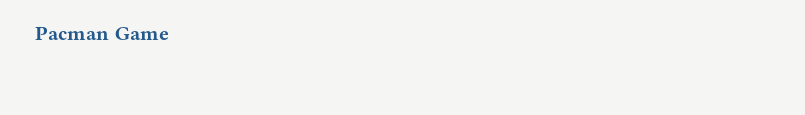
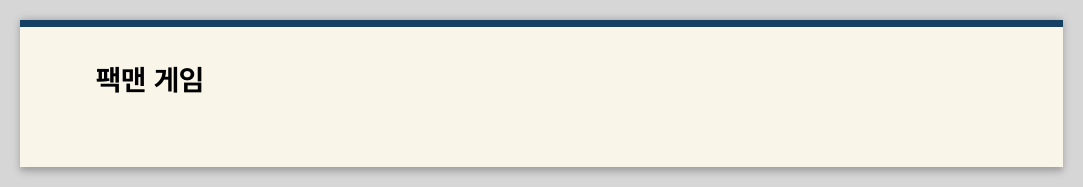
[35,26,169,40] Pacman Game -> [96,66,204,93] 팩맨 게임

